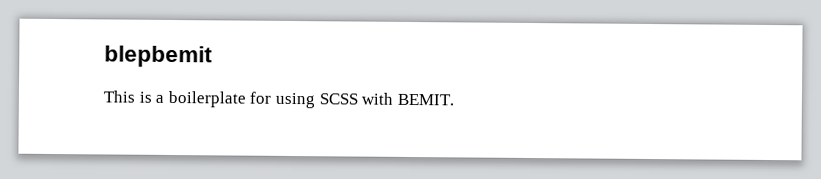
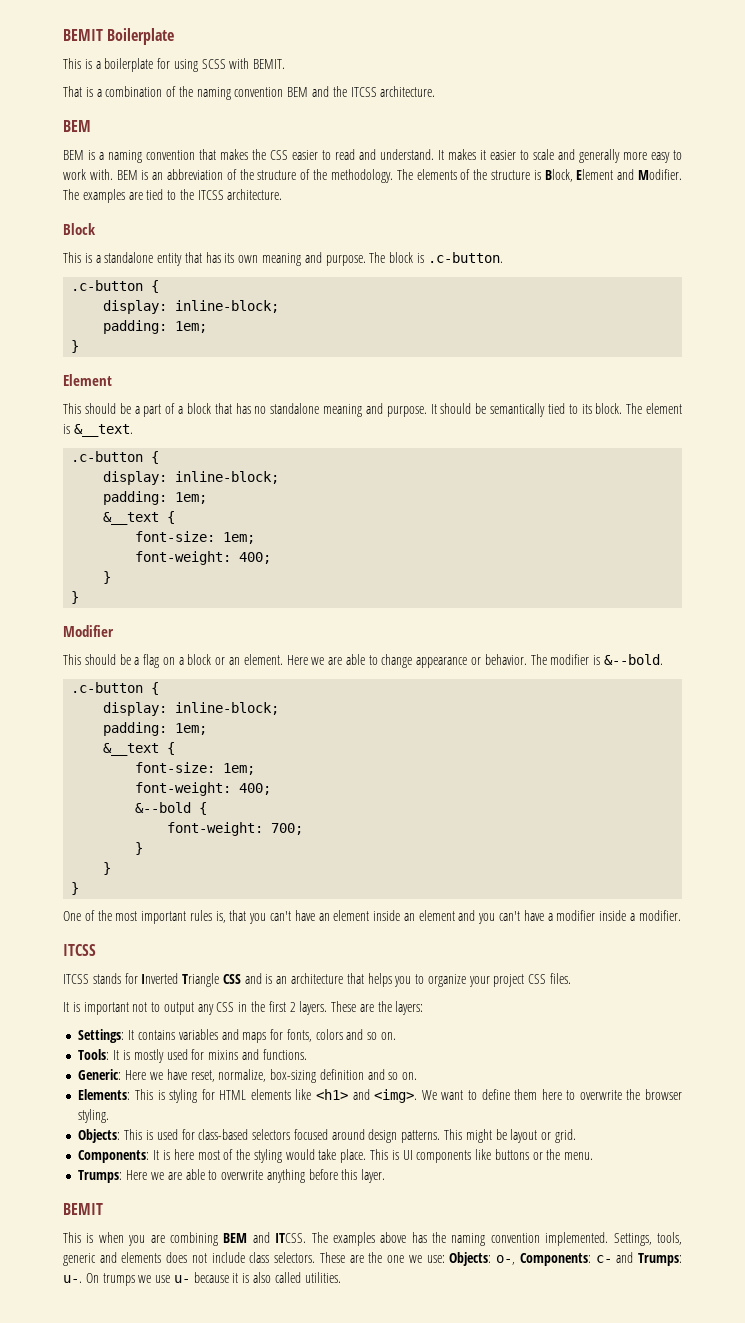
[104,45,213,68] blepbemit -> [63,28,175,45] BEMIT Boilerplate
(454, 99) none -> [63,86,436,100] [63,120,91,132] [63,149,682,163] [63,169,682,183] [63,189,283,203] [63,223,96,235] [63,252,503,266] [71,280,160,293] [103,300,280,314] [103,320,208,334] [71,340,80,353] [63,374,112,386] [63,403,682,417] [63,424,133,437] [71,451,160,464] [103,471,280,485] [103,491,208,505] [103,511,176,525] [135,531,256,544] [135,551,272,565] [103,571,112,584] [71,591,80,604] [63,625,114,637] [63,654,663,668] [71,682,160,695] [103,702,280,716] [103,722,208,736] [103,742,176,756] [135,762,256,775] [135,782,272,796] [135,802,208,815] [167,822,304,836] [135,842,144,855] [103,862,112,875] [71,882,80,895] [63,910,681,924] [63,944,96,956] [63,973,572,987] [63,1001,424,1015] [78,1029,396,1043] [78,1049,307,1063] [78,1069,418,1083] [78,1089,683,1103] [78,1109,110,1123] [78,1129,576,1143] [78,1149,594,1163] [78,1169,386,1183] [63,1203,103,1215] [63,1232,683,1246] [63,1252,682,1266] [63,1272,341,1286] // That is a combination of the naming convention BEM and the ITCSS architecture. // BEM // BEM is a naming convention that makes the CSS easier to read and understand. It makes it easier to scale and generally more easy to work with. BEM is an abbreviation of the structure of the methodology. The elements of the structure is Block, Element and Modifier. The examples are tied to the ITCSS architecture. // Block // This is a standalone entity that has its own meaning and purpose. The block is .c-button. // .c-button { // display: inline-block; // padding: 1em; // } // Element // This should be a part of a block that has no standalone meaning and purpose. It should be semantically tied to its block. The element is &__text. // .c-button { // display: inline-block; // padding: 1em; // &__text { // font-size: 1em; // font-weight: 400; // } // } // Modifier // This should be a flag on a block or an element. Here we are able to change appearance or behavior. The modifier is &--bold. // .c-button { // display: inline-block; // padding: 1em; // &__text { // font-size: 1em; // font-weight: 400; // &--bold { // font-weight: 700; // } // } // } // One of the most important rules is, that you can't have an element inside an element and you can't have a modifier inside a modifier. // ITCSS // ITCSS stands for Inverted Triangle CSS and is an architecture that helps you to organize your project CSS files. // It is important not to output any CSS in the first 2 layers. These are the layers: // Settings: It contains variables and maps for fonts, colors and so on. // Tools: It is mostly used for mixins and functions. // Generic: Here we have reset, normalize, box-sizing definition and so on. // Elements: This is styling for HTML elements like <h1> and <img>. We want to define them here to overwrite the browser styling. // Objects: This is used for class-based selectors focused around design patterns. This might be layout or grid. // Components: It is here most of the styling would take place. This is UI components like buttons or the menu. // Trumps: Here we are able to overwrite anything before this layer. // BEMIT // This is when you are combining BEM and ITCSS. The examples above has the naming convention implemented. Settings, tools, generic and elements does not include class selectors. These are the one we use: Objects: o-, Components: c- and Trumps: u-. On trumps we use u- because it is also called utilities.

